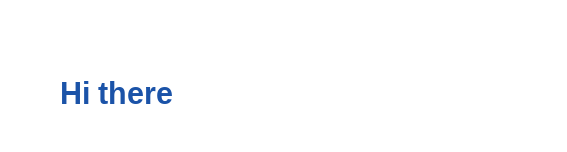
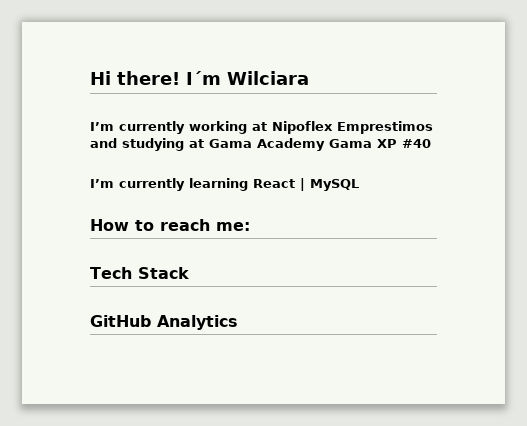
[98,81,174,104] there -> [117,71,309,85] [90,121,433,134] [90,138,431,151] [90,178,359,191] [90,219,250,231] [90,267,189,279] [90,315,238,330] there! I´m Wilciara // I’m currently working at Nipoflex Emprestimos and studying at Gama Academy Gama XP #40 // I’m currently learning React | MySQL // How to reach me: // Tech Stack // GitHub Analytics

